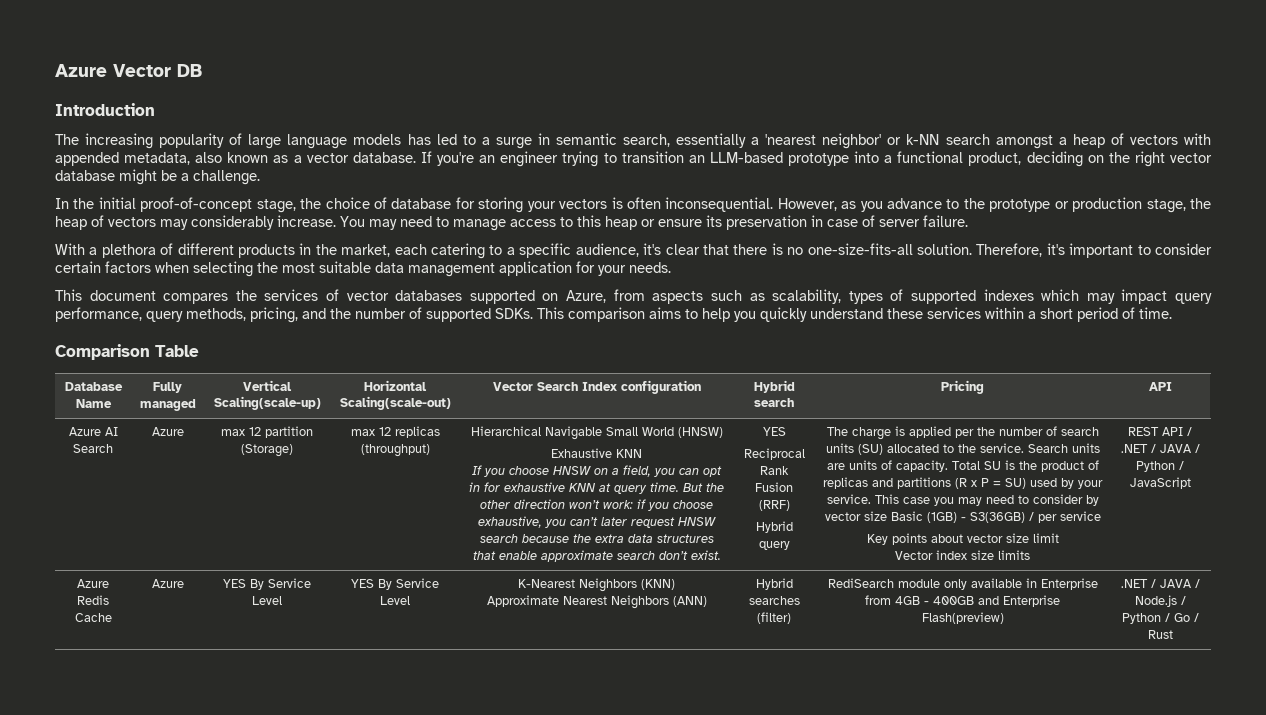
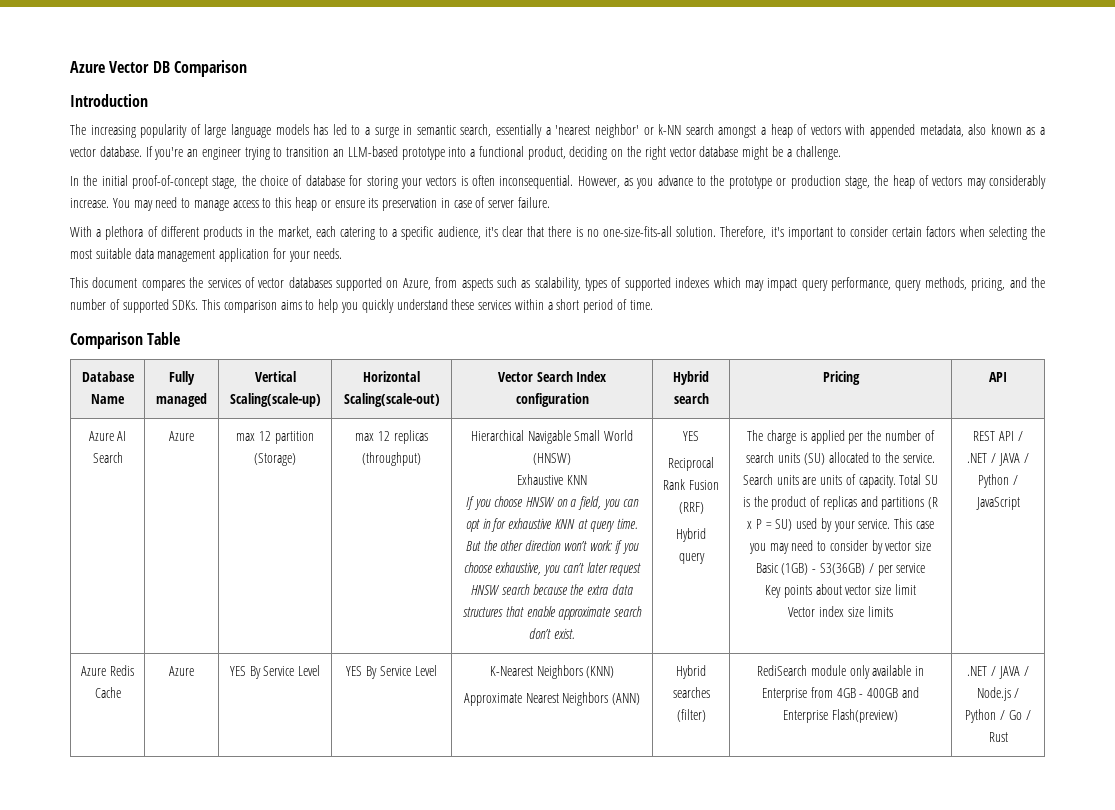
(202, 70) none -> [173,60,247,77] Comparison

